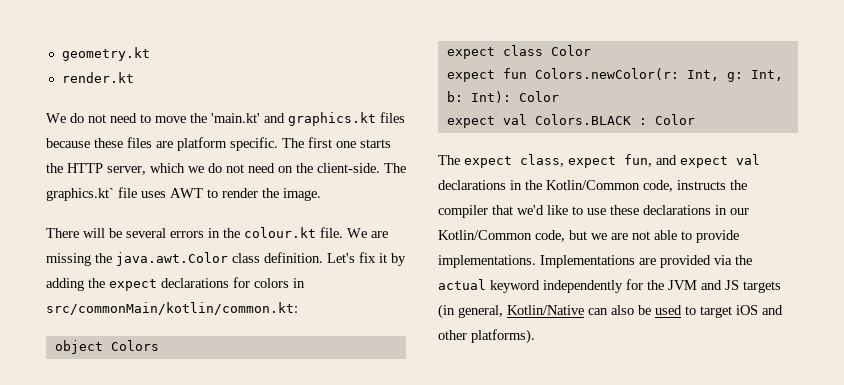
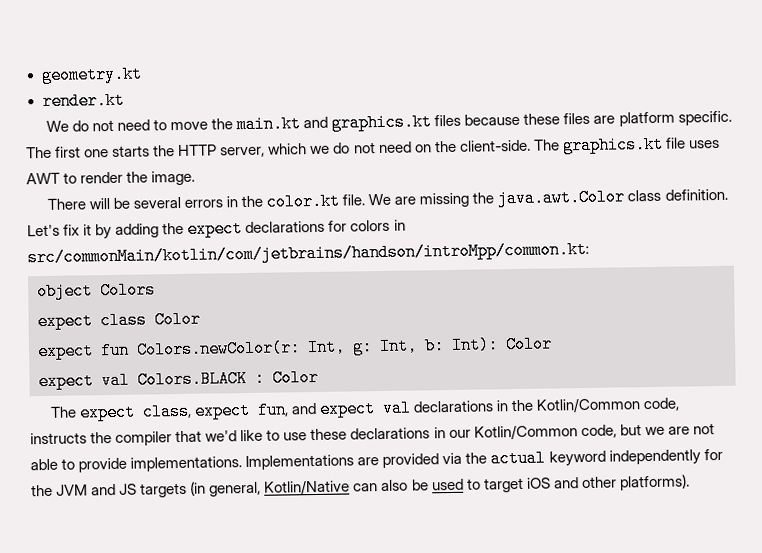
[211,113,260,123] 'main.kt' -> [236,115,302,134] main.kt
[46,188,114,201] graphics.kt` -> [561,135,664,155] graphics.kt
[244,227,316,238] colour.kt -> [266,192,342,211] color.kt
[46,302,298,315] src/commonMain/kotlin/common.kt: -> [27,240,589,267] src/commonMain/kotlin/com/jetbrains/handson/introMpp/common.kt:

